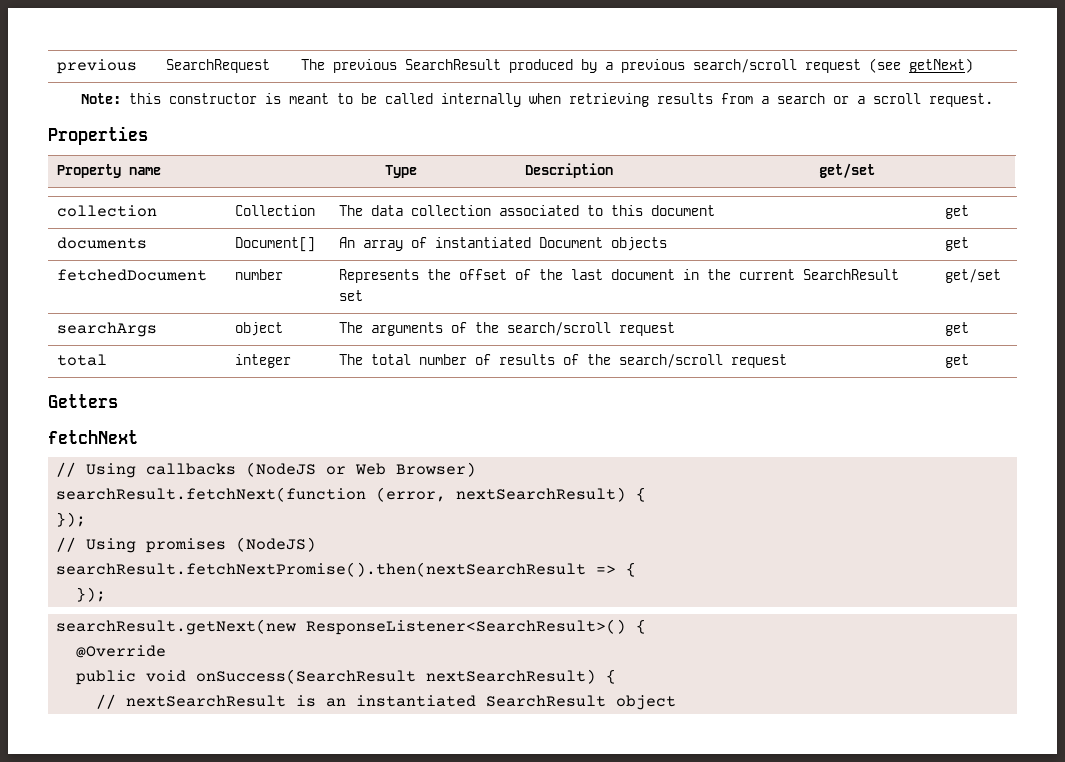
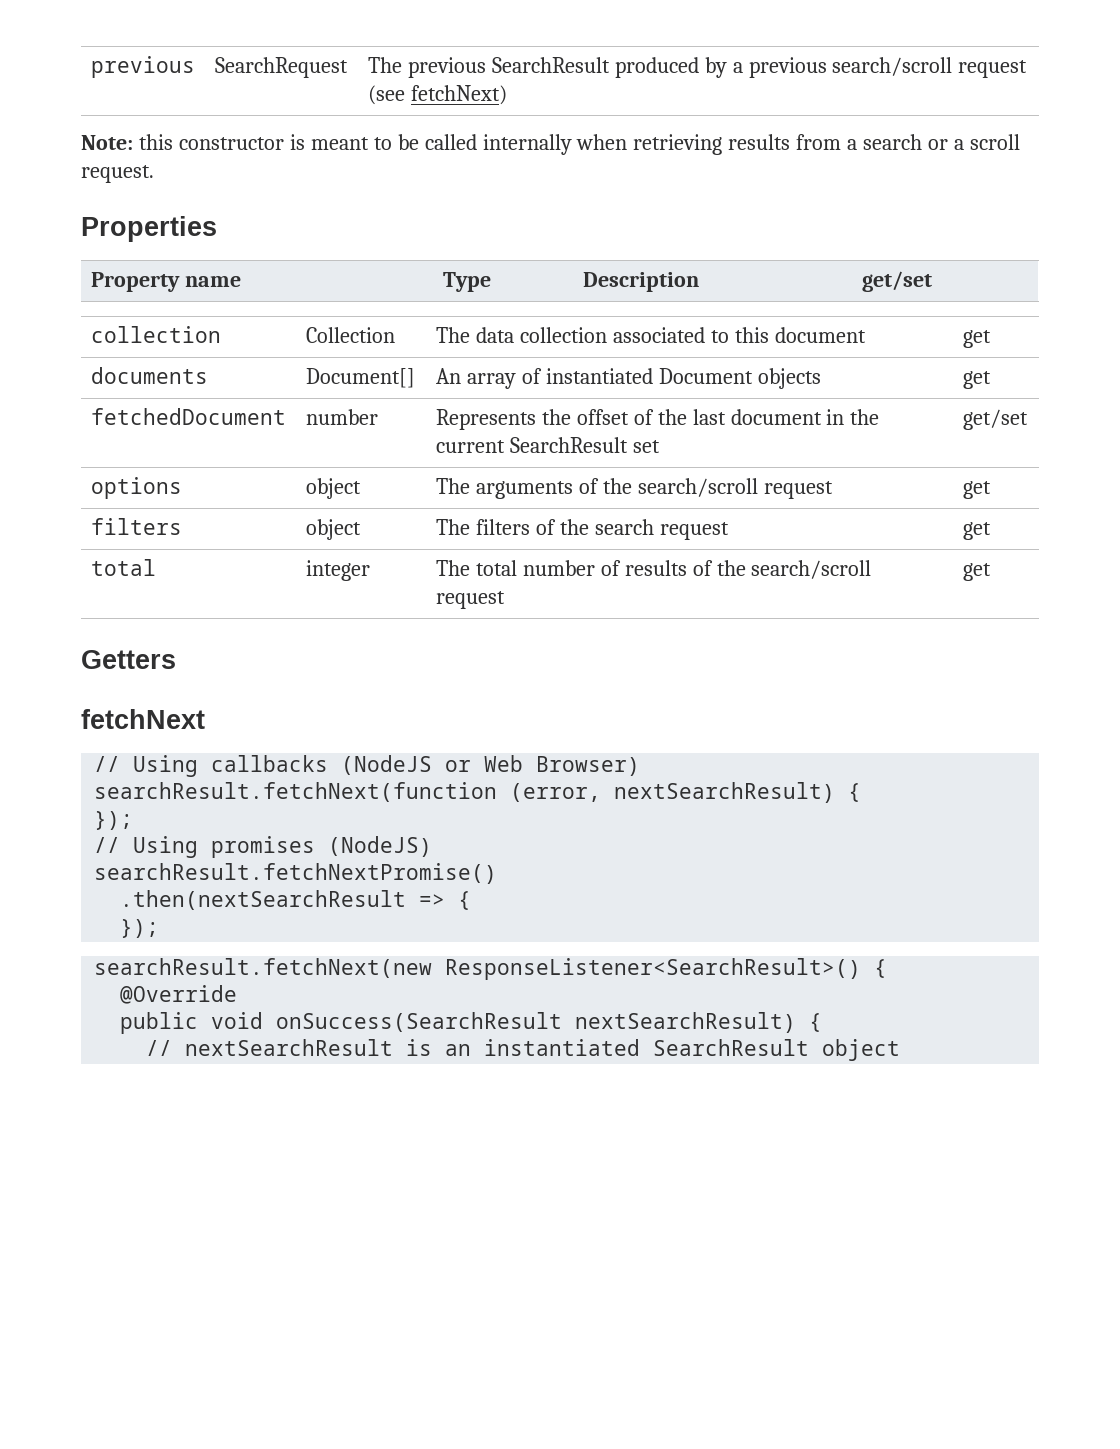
[909,58,974,73] getNext) -> [410,85,507,105] fetchNext)
[57,322,158,337] searchArgs -> [90,477,182,499] options
(970, 329) none -> [90,518,182,535] [305,519,361,540] [435,519,729,540] [962,522,991,540] // filters | object | The filters of the search request | get
[56,562,587,577] searchResult.fetchNextPromise().then(nextSearchResult -> [94,863,498,884] [120,890,407,910] searchResult.fetchNextPromise() // .then(nextSearchResult
[56,619,297,635] searchResult.getNext(new -> [94,958,433,978] searchResult.fetchNext(new

